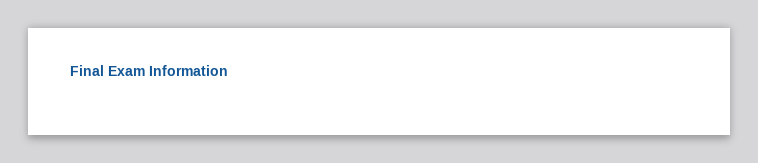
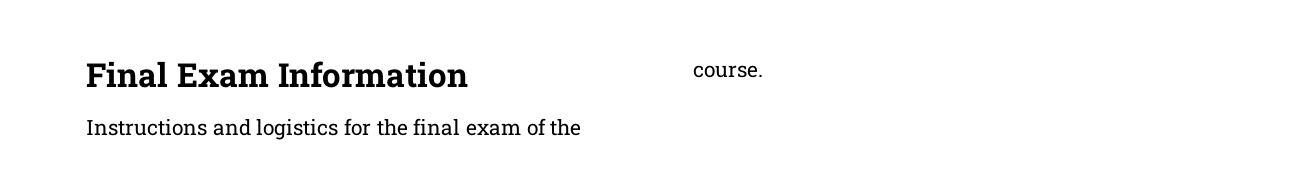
(228, 70) none -> [86,118,582,140] [693,65,763,78] // Instructions and logistics for the final exam of the course.

